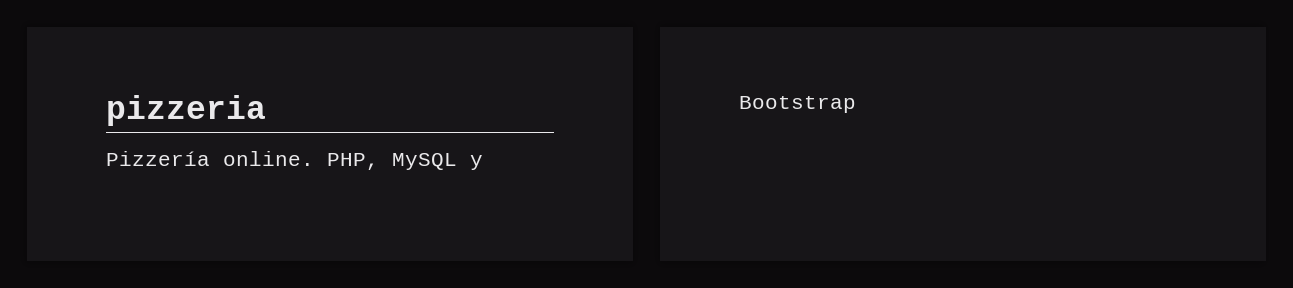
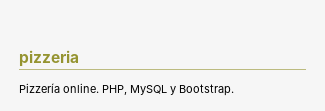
[739,96,856,113] Bootstrap -> [179,84,234,96] Bootstrap.

